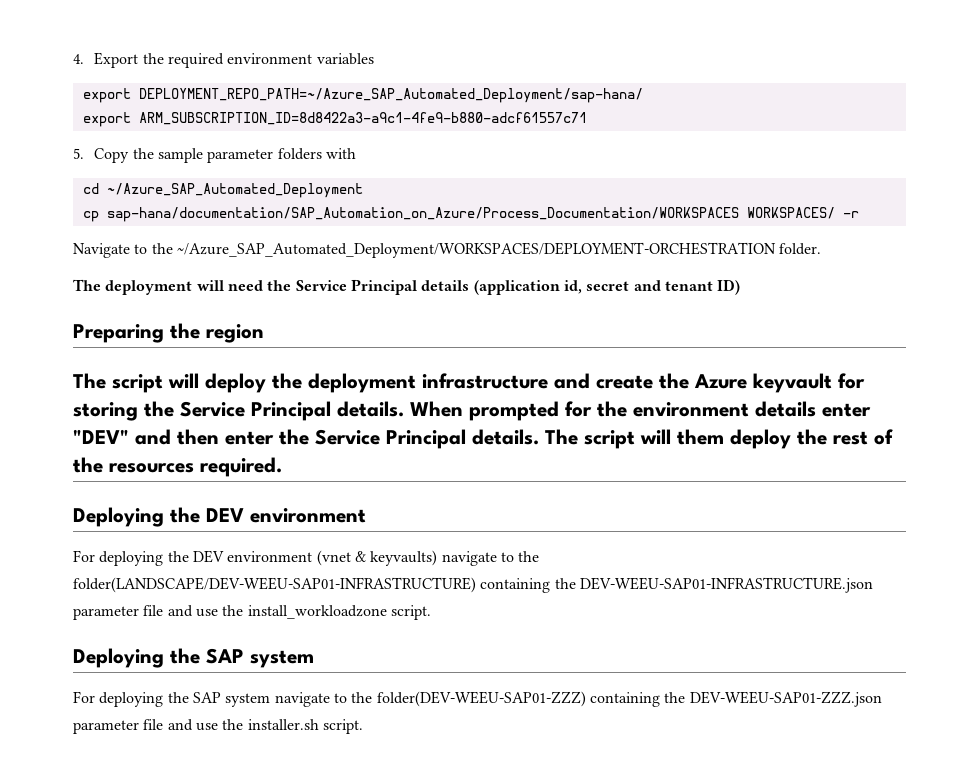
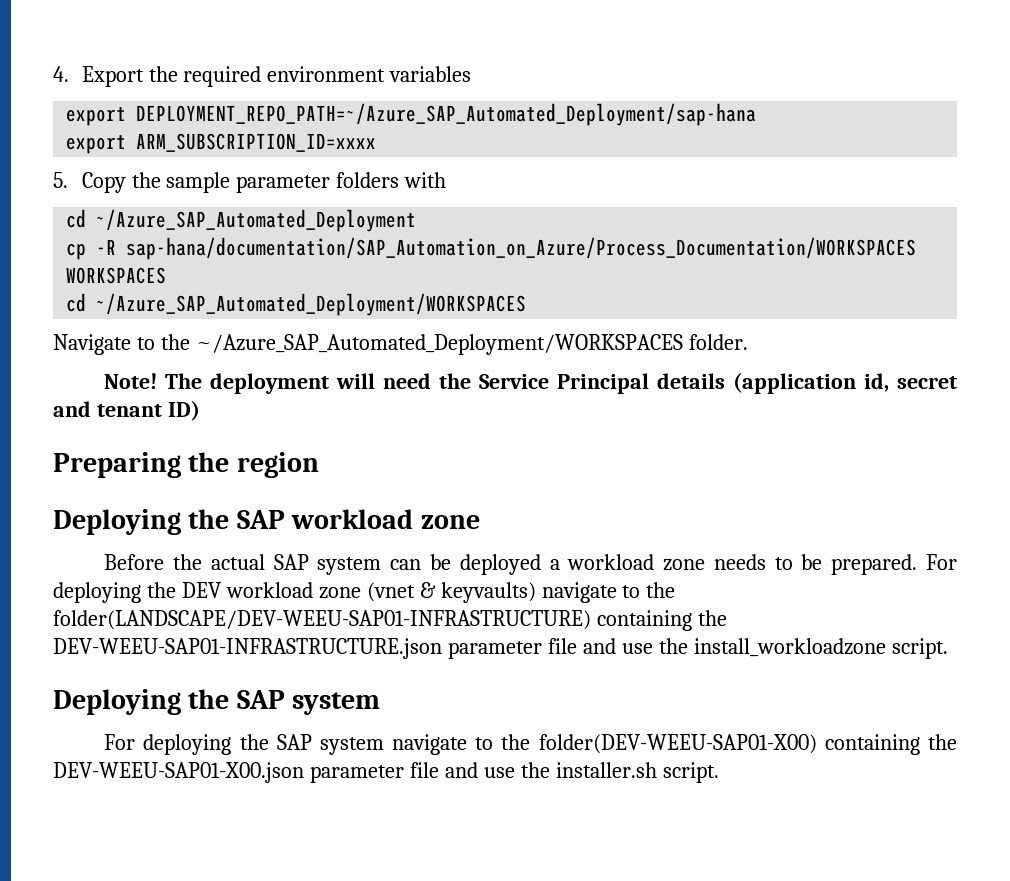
[138,88,643,103] [82,112,587,127] DEPLOYMENT_REPO_PATH=~/Azure_SAP_Automated_Deployment/sap-hana/ // export ARM_SUBSCRIPTION_ID=8d8422a3-a9c1-4fe9-b880-adcf61557c71 -> [136,103,757,126] [66,133,377,154] DEPLOYMENT_REPO_PATH=~/Azure_SAP_Automated_Deployment/sap-hana // export ARM_SUBSCRIPTION_ID=xxxx
[106,207,859,222] sap-hana/documentation/SAP_Automation_on_Azure/Process_Documentation/WORKSPACES WORKSPACES/ -r -> [96,237,917,260] [66,267,167,284] [66,293,527,316] -R sap-hana/documentation/SAP_Automation_on_Azure/Process_Documentation/WORKSPACES WORKSPACES // cd ~/Azure_SAP_Automated_Deployment/WORKSPACES
[176,242,776,258] ~/Azure_SAP_Automated_Deployment/WORKSPACES/DEPLOYMENT-ORCHESTRATION -> [195,334,683,355] ~/Azure_SAP_Automated_Deployment/WORKSPACES
(822, 249) none -> [104,373,158,389] Note!
[73,373,865,393] [73,401,871,421] [73,429,893,449] [73,457,282,477] [73,507,366,527] The script will deploy the deployment infrastructure and create the Azure keyvault for storing the Service Principal details. When prompted for the environment details enter "DEV" and then enter the Service Principal details. The script will them deploy the rest of the resources required. // Deploying the DEV environment // -> [53,509,480,535] [104,554,918,575] Deploying the SAP workload zone // Before the actual SAP system can be deployed a workload zone needs to be prepared.
[227,551,313,562] environment -> [225,582,361,599] workload zone
[376,691,882,707] folder(DEV-WEEU-SAP01-ZZZ) containing the DEV-WEEU-SAP01-ZZZ.json -> [538,734,957,755] [53,762,304,783] folder(DEV-WEEU-SAP01-X00) containing the DEV-WEEU-SAP01-X00.json

